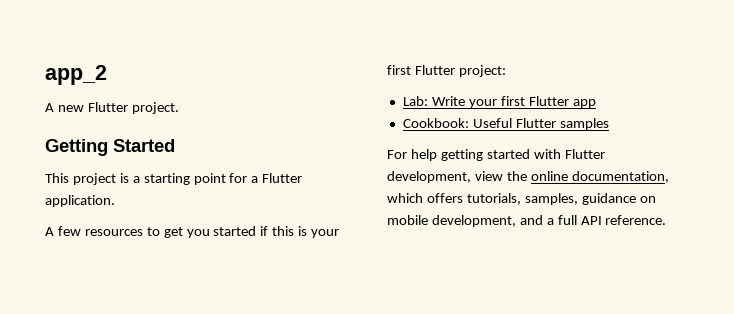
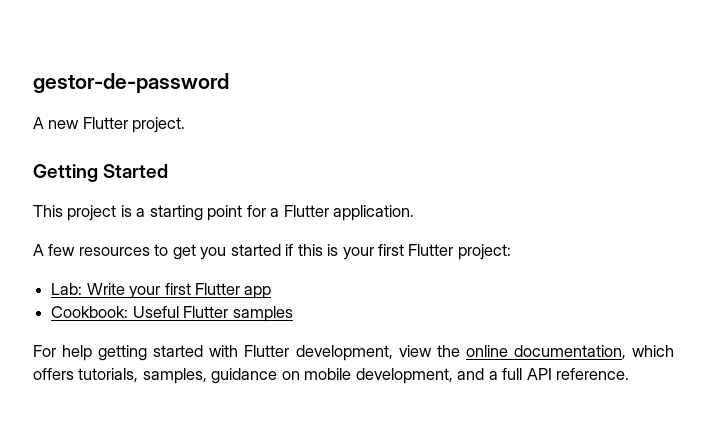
[45,65,107,85] app_2 -> [33,73,229,94] gestor-de-password

